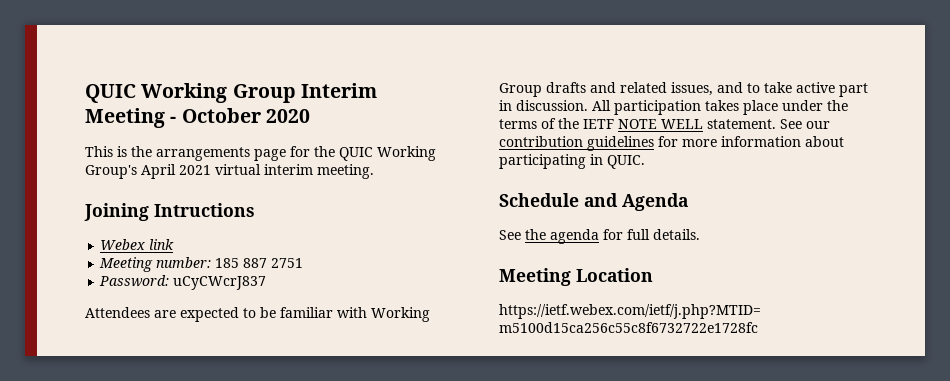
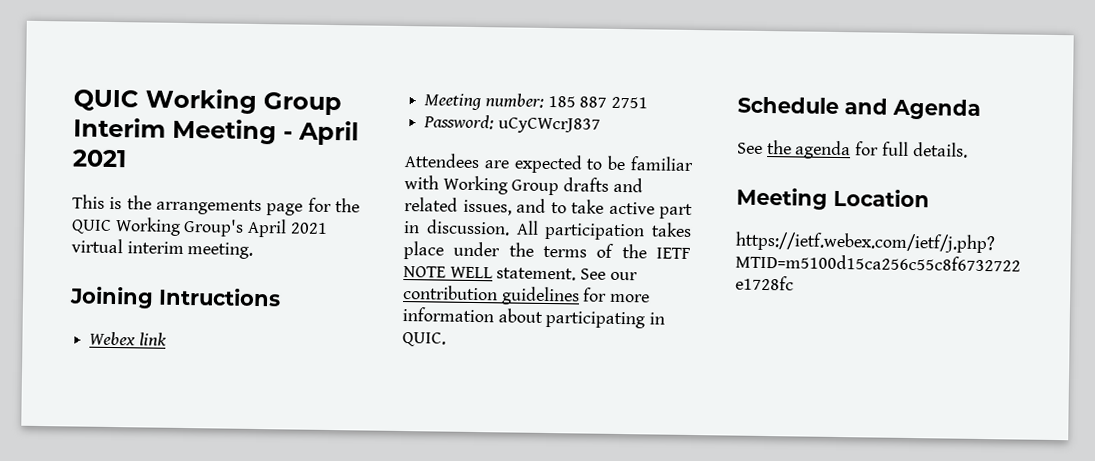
[181,108,310,123] October 2020 -> [298,120,359,146] [72,149,127,168] April 2021

